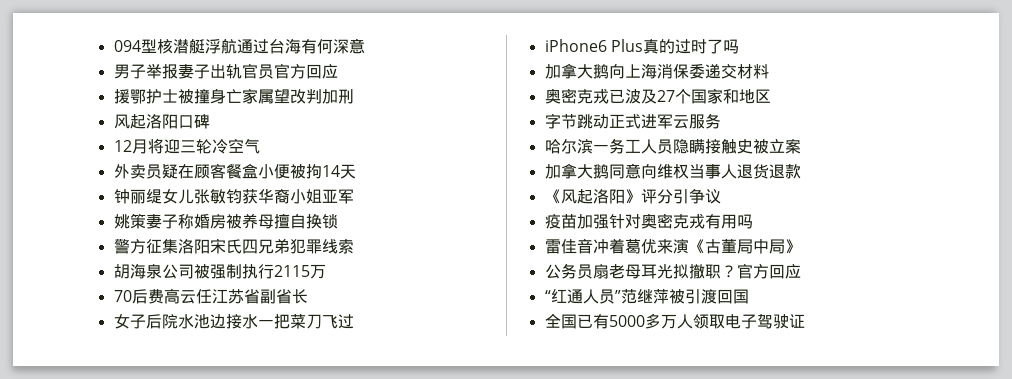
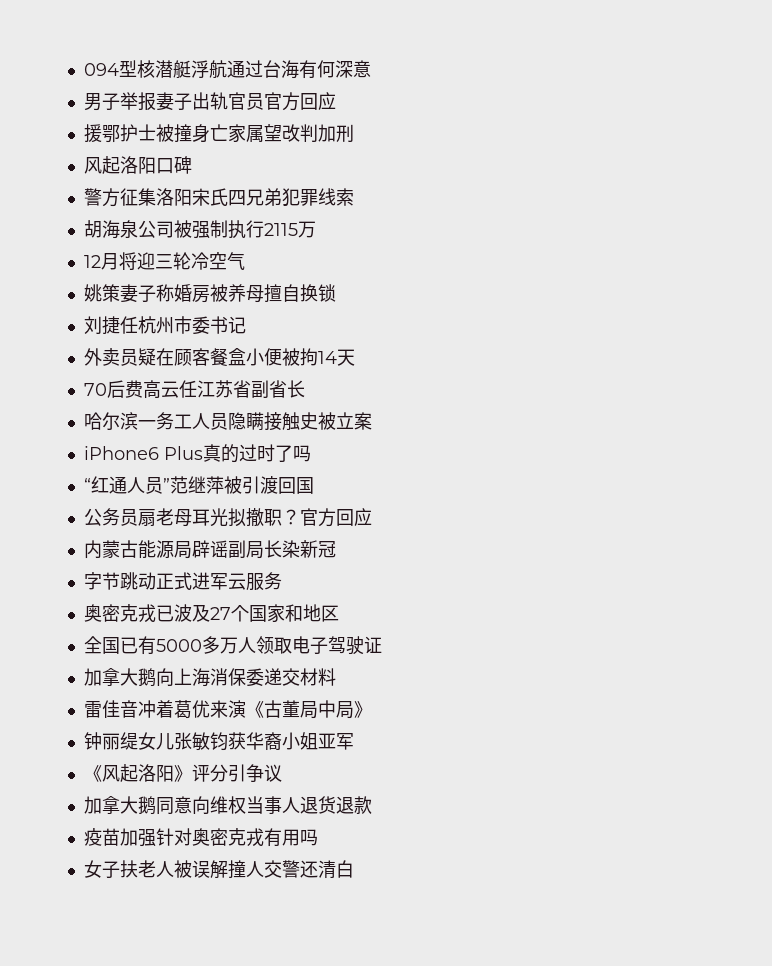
[113,138,260,154] [113,163,356,179] [113,189,354,204] [113,213,338,229] // 12月将迎三轮冷空气 // 外卖员疑在顾客餐盒小便被拘14天 // 钟丽缇女儿张敏钧获华裔小姐亚军 // 姚策妻子称婚房被养母擅自换锁 -> (192, 165) none
(326, 271) none -> [83,252,245,270] [83,284,336,303] [83,316,246,335] [83,348,355,366] // 12月将迎三轮冷空气 // 姚策妻子称婚房被养母擅自换锁 // 刘捷任杭州市委书记 // 外卖员疑在顾客餐盒小便被拘14天
[113,314,354,329] [544,39,739,54] [544,63,769,79] [544,88,771,104] [544,113,721,129] // 女子后院水池边接水一把菜刀飞过 // iPhone6 Plus真的过时了吗 // 加拿大鹅向上海消保委递交材料 // 奥密克戎已波及27个国家和地区 // 字节跳动正式进军云服务 -> (305, 389) none
[544,163,801,179] [544,188,721,204] [544,213,753,229] 加拿大鹅同意向维权当事人退货退款 // 《风起洛阳》评分引争议 // 疫苗加强针对奥密克戎有用吗 -> [83,444,311,463] [83,476,314,494] [83,508,372,527] [83,540,336,559] [83,572,282,591] [83,604,339,623] [83,636,382,655] [83,668,336,687] iPhone6 Plus真的过时了吗 // “红通人员”范继萍被引渡回国 // 公务员扇老母耳光拟撤职？官方回应 // 内蒙古能源局辟谣副局长染新冠 // 字节跳动正式进军云服务 // 奥密克戎已波及27个国家和地区 // 全国已有5000多万人领取电子驾驶证 // 加拿大鹅向上海消保委递交材料
[544,263,801,279] [544,289,749,304] [544,313,805,329] 公务员扇老母耳光拟撤职？官方回应 // “红通人员”范继萍被引渡回国 // 全国已有5000多万人领取电子驾驶证 -> [83,732,354,751] [83,764,282,782] [83,796,372,815] [83,828,318,847] [83,860,354,879] 钟丽缇女儿张敏钧获华裔小姐亚军 // 《风起洛阳》评分引争议 // 加拿大鹅同意向维权当事人退货退款 // 疫苗加强针对奥密克戎有用吗 // 女子扶老人被误解撞人交警还清白

